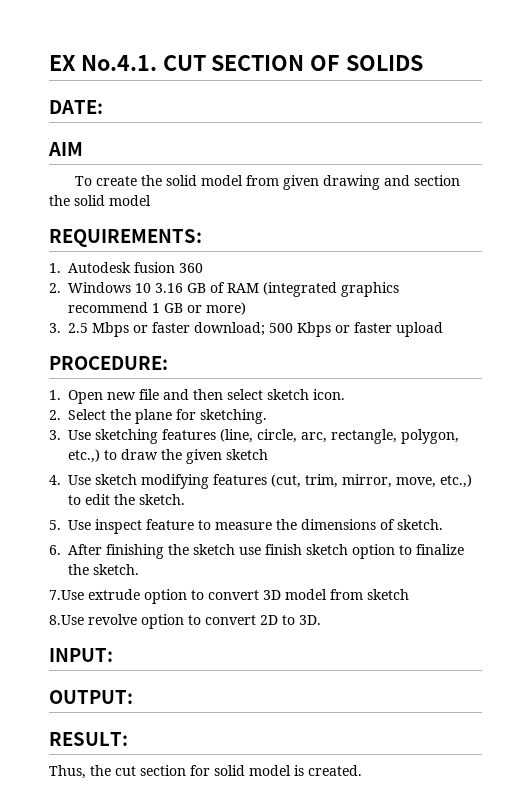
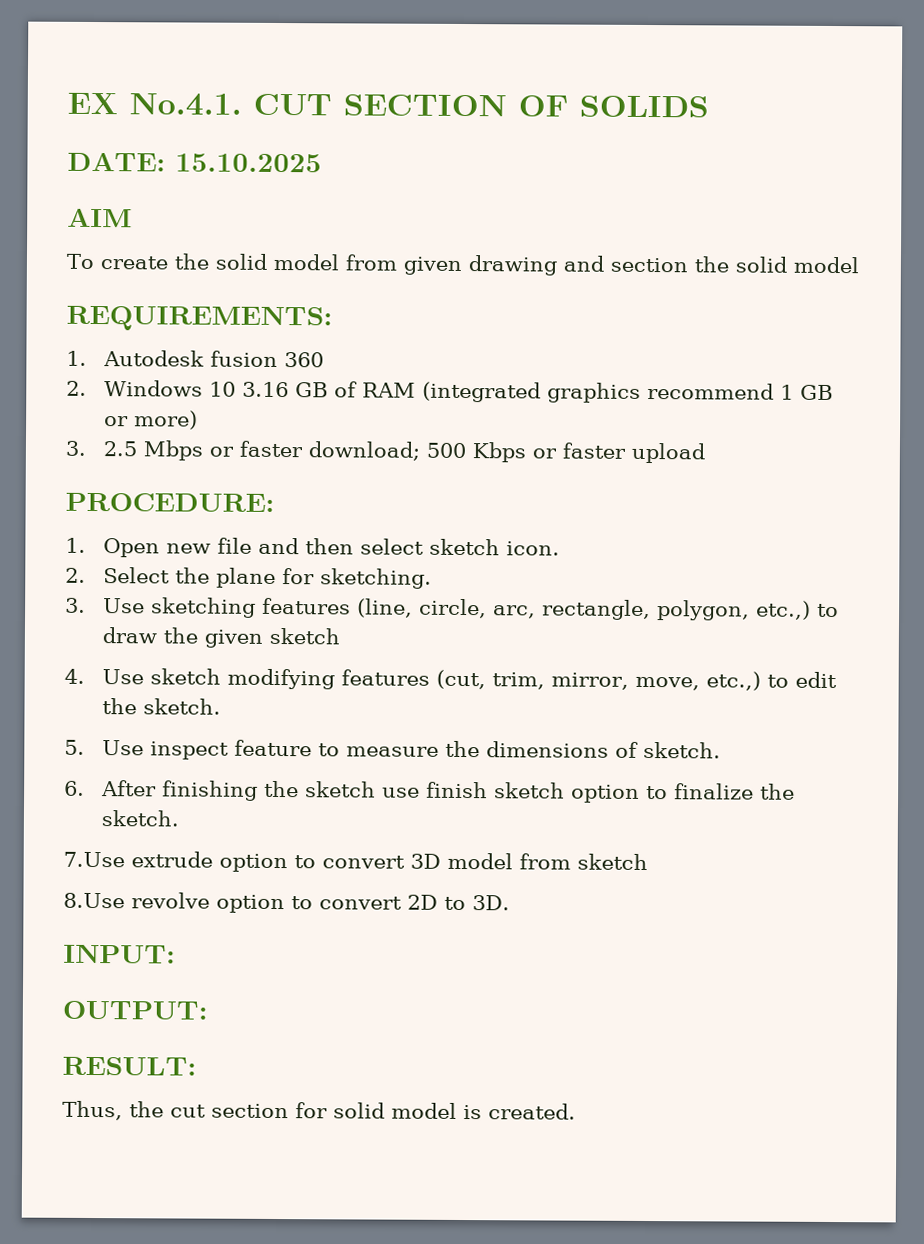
(103, 107) none -> [175,153,322,173] 15.10.2025

